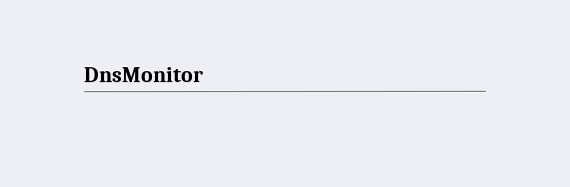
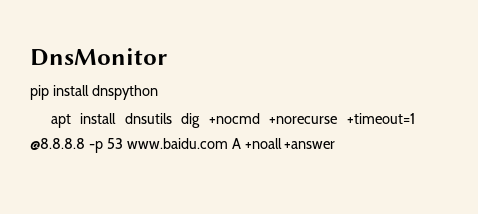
(203, 75) none -> [30,85,158,100] [50,113,415,128] [30,138,336,153] // pip install dnspython // apt install dnsutils dig +nocmd +norecurse +timeout=1 @8.8.8.8 -p 53 www.baidu.com A +noall +answer

